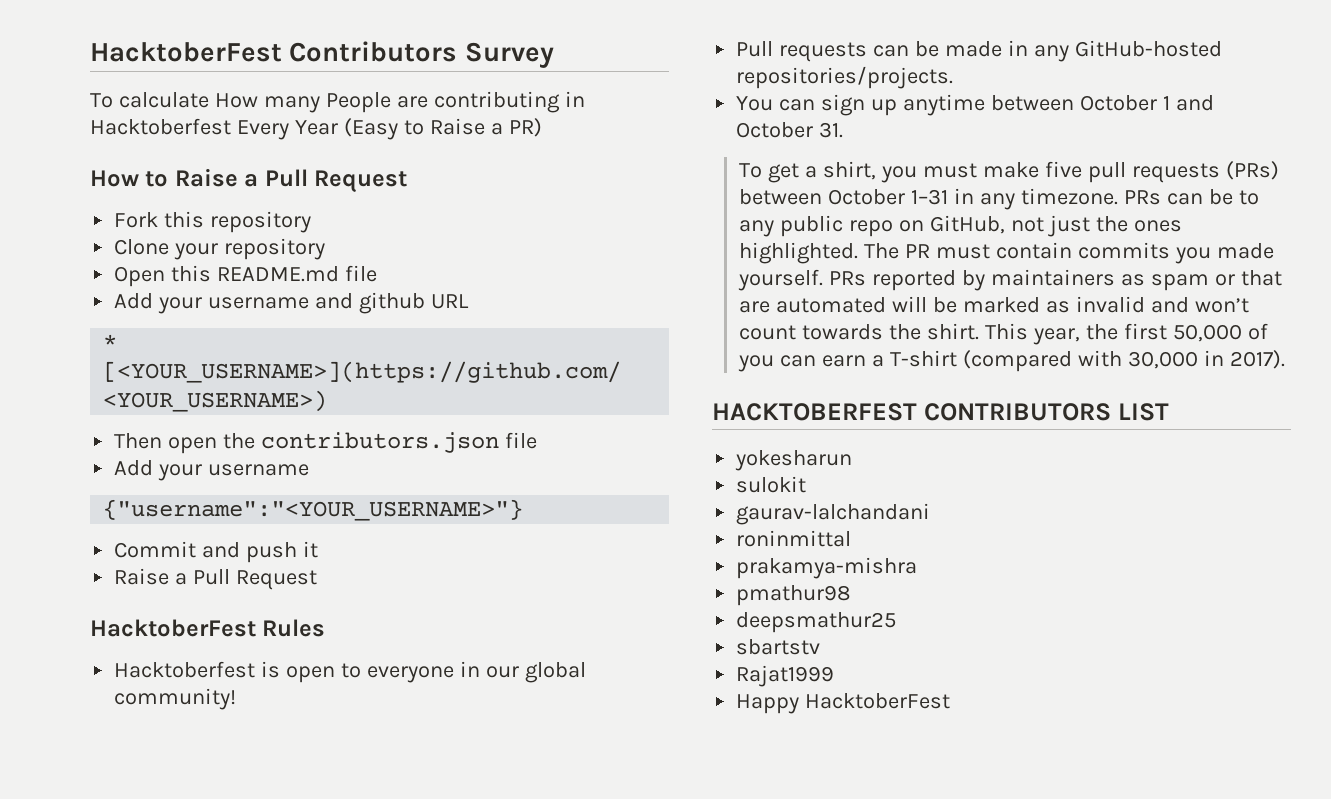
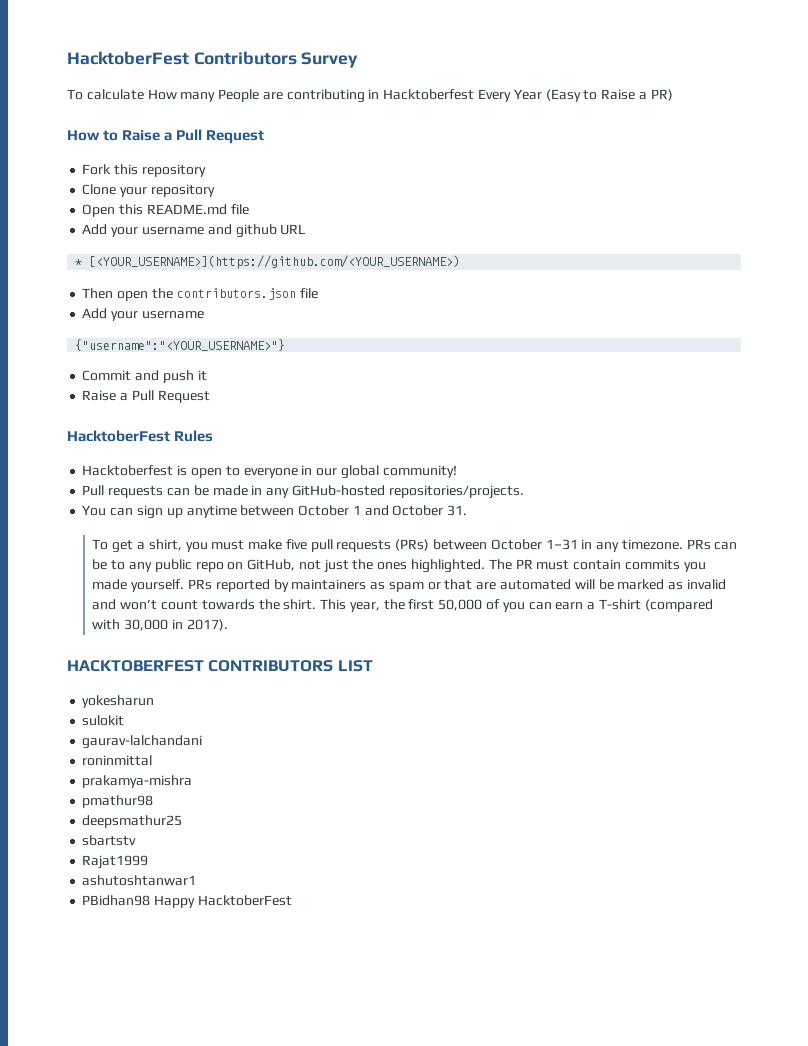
(835, 676) none -> [82,875,197,886] [82,895,151,906] ashutoshtanwar1 // PBidhan98

